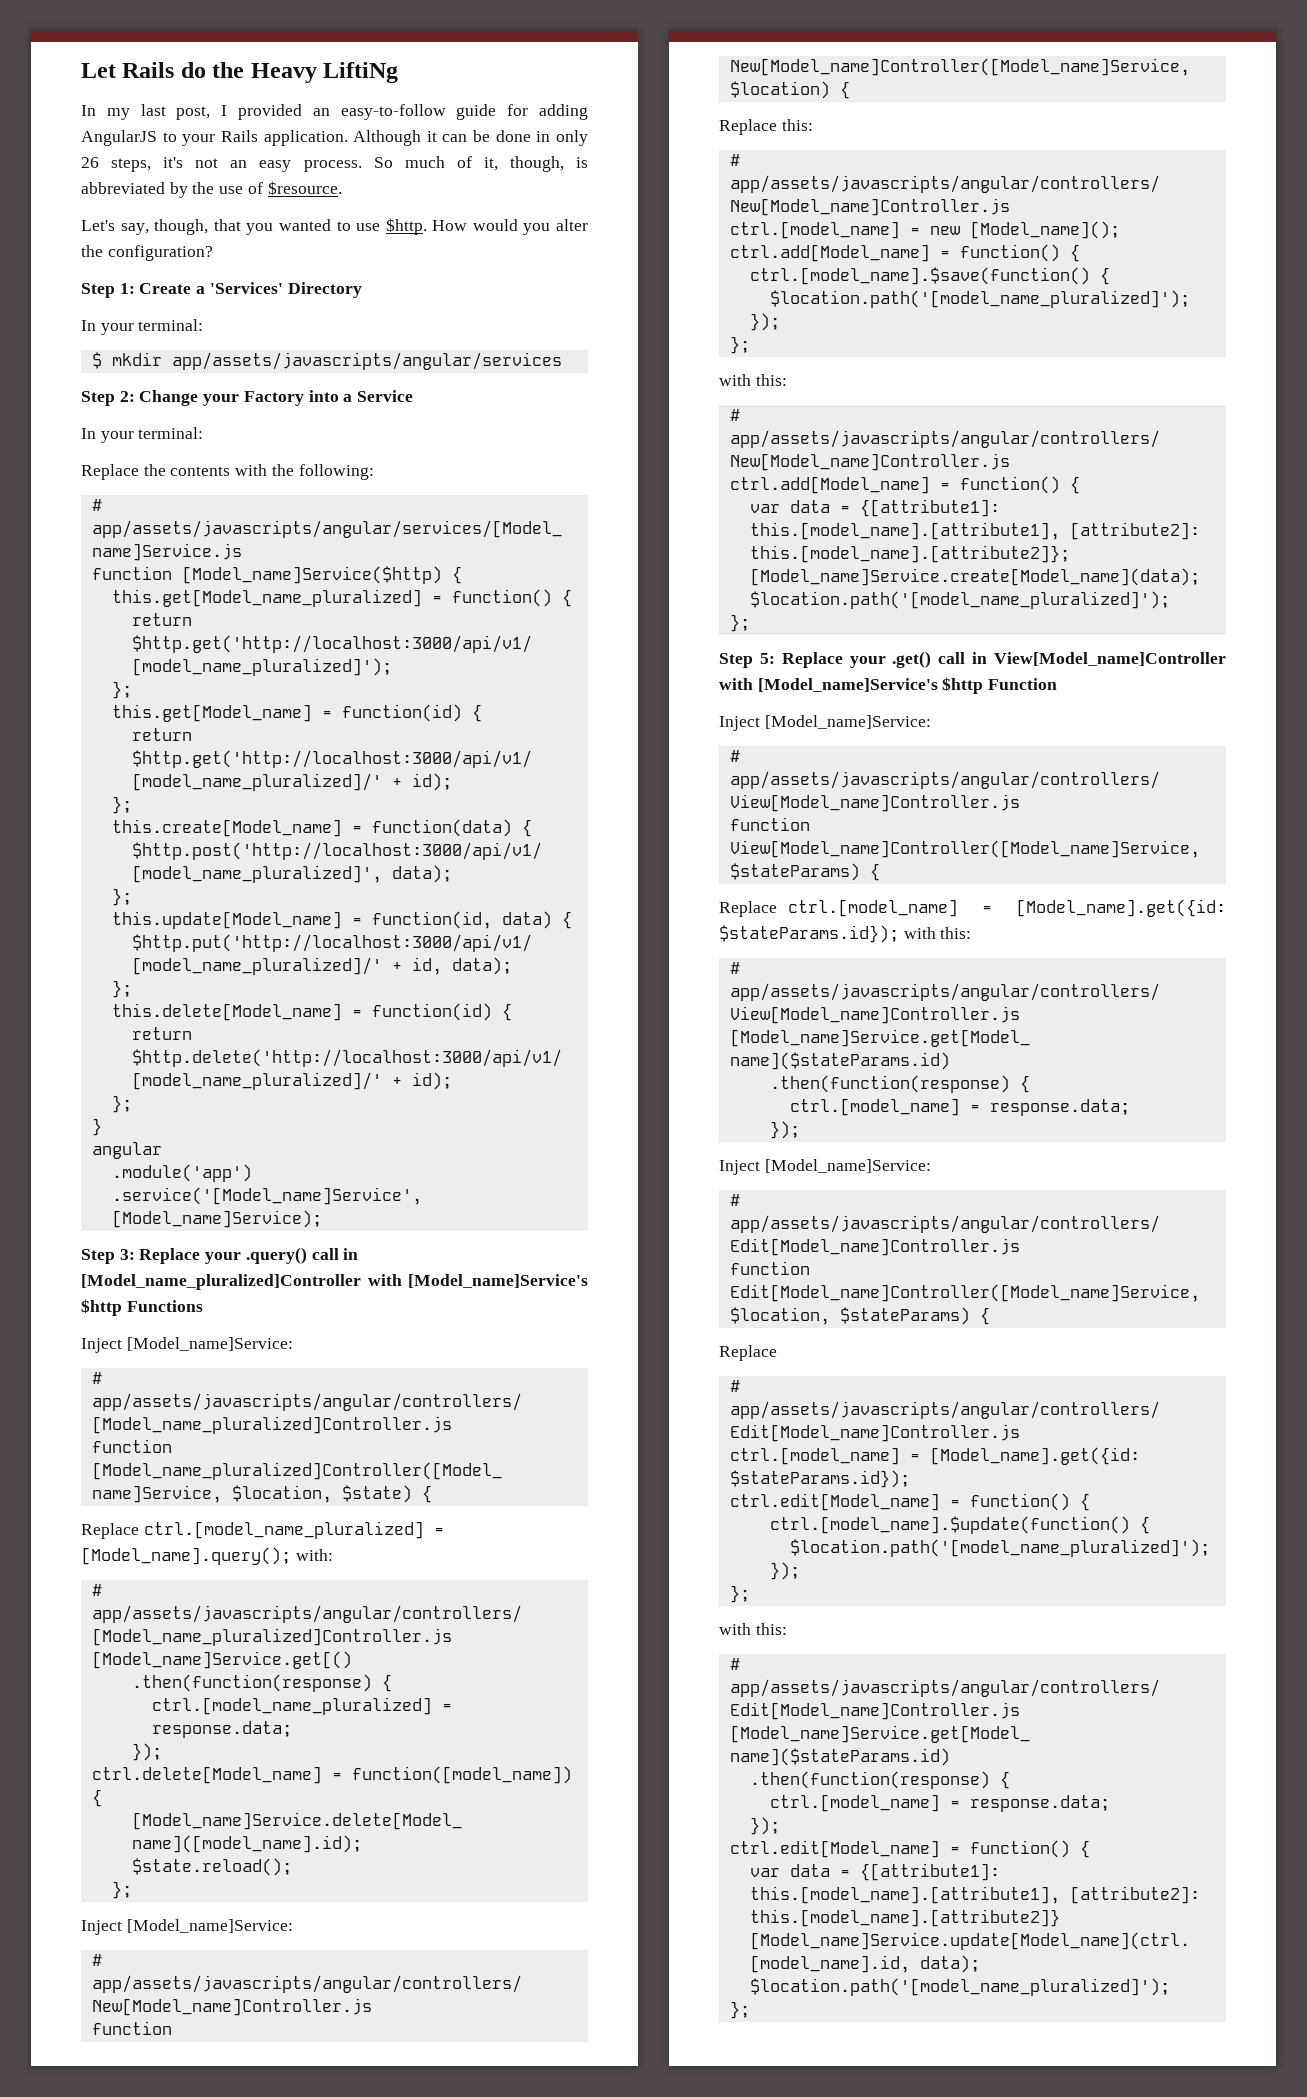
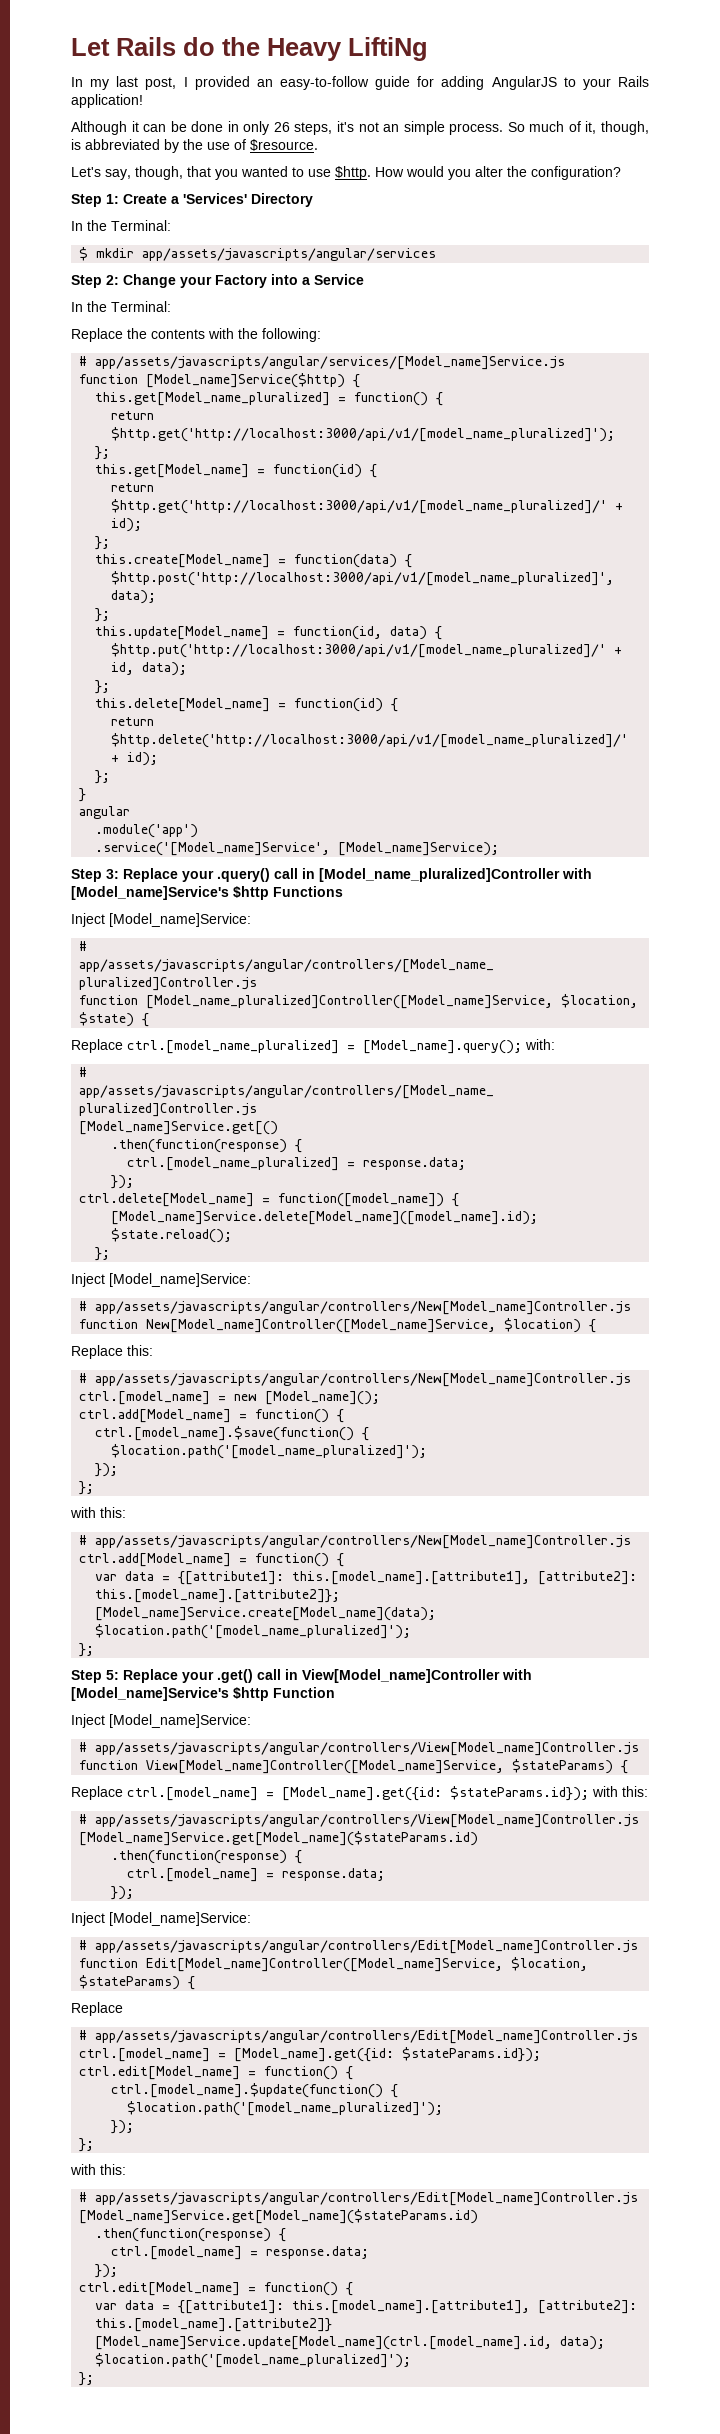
[263,130,348,146] application. -> [71,94,143,108] application! //
[259,160,292,172] easy -> [403,121,445,135] simple
[100,319,204,335] your terminal: -> [87,220,171,231] the Terminal:
[100,427,204,443] your terminal: -> [87,301,171,312] the Terminal:

